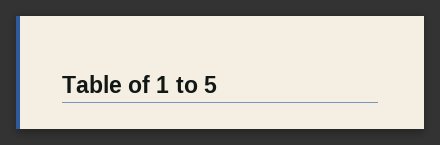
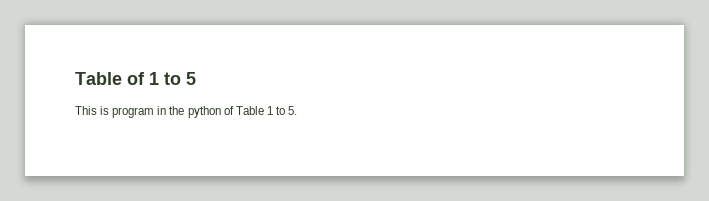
(217, 84) none -> [75,106,298,118] // This is program in the python of Table 1 to 5.

